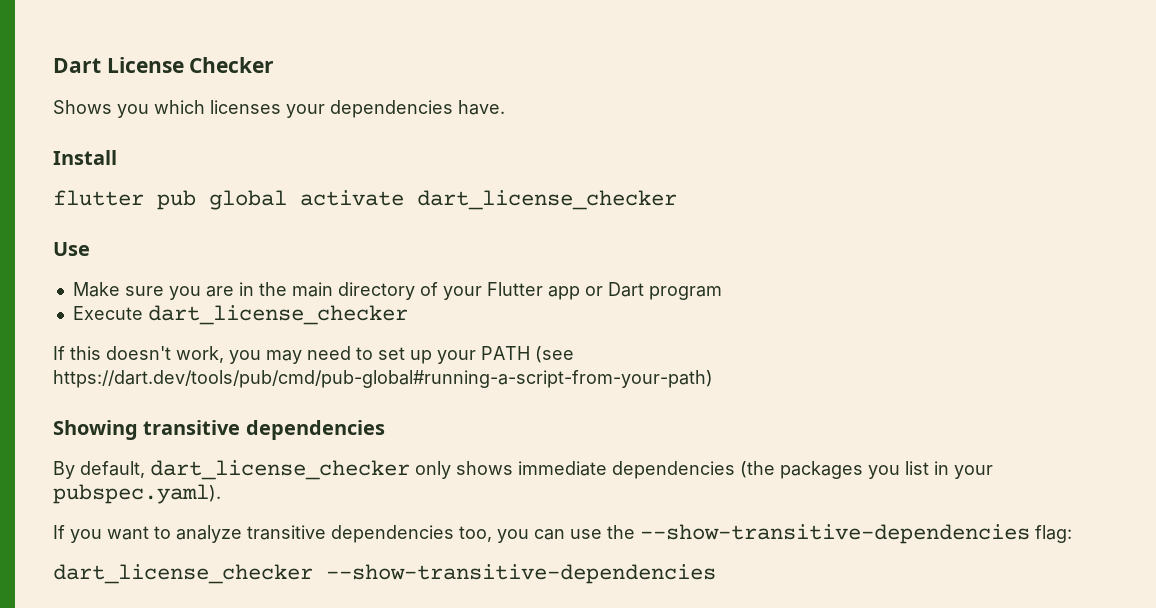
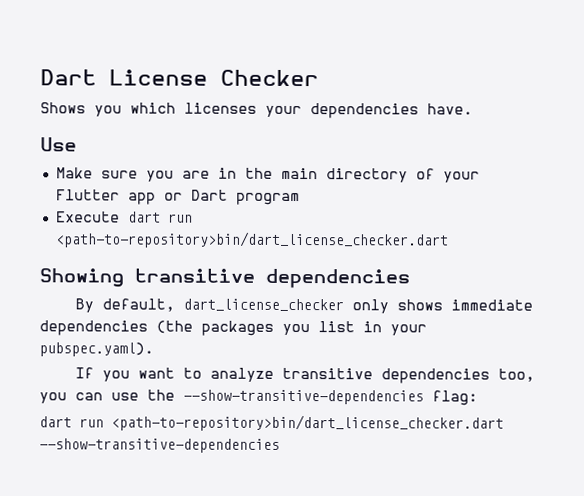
[53,150,117,165] [53,190,677,210] // Install // flutter pub global activate dart_license_checker -> (473, 109) none
[147,305,408,325] [53,346,574,364] [53,370,713,388] dart_license_checker // If this doesn't work, you may need to set up your PATH (see https://dart.dev/tools/pub/cmd/pub-global#running-a-script-from-your-path) -> [127,211,193,223] [55,231,449,249] dart run <path-to-repository>bin/dart_license_checker.dart
[53,564,313,584] dart_license_checker -> [39,414,504,432] dart run <path-to-repository>bin/dart_license_checker.dart

